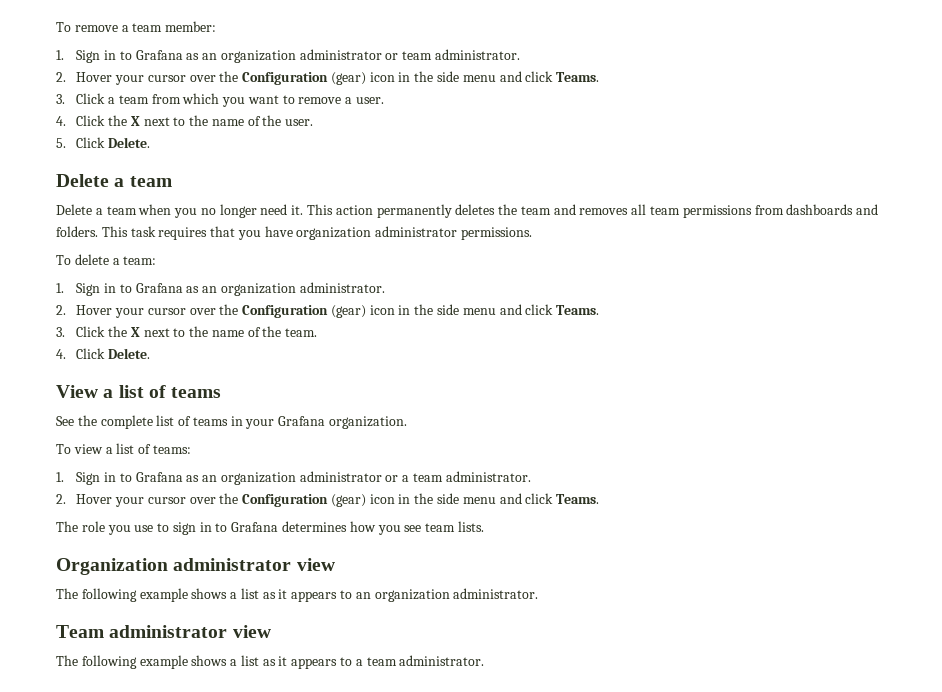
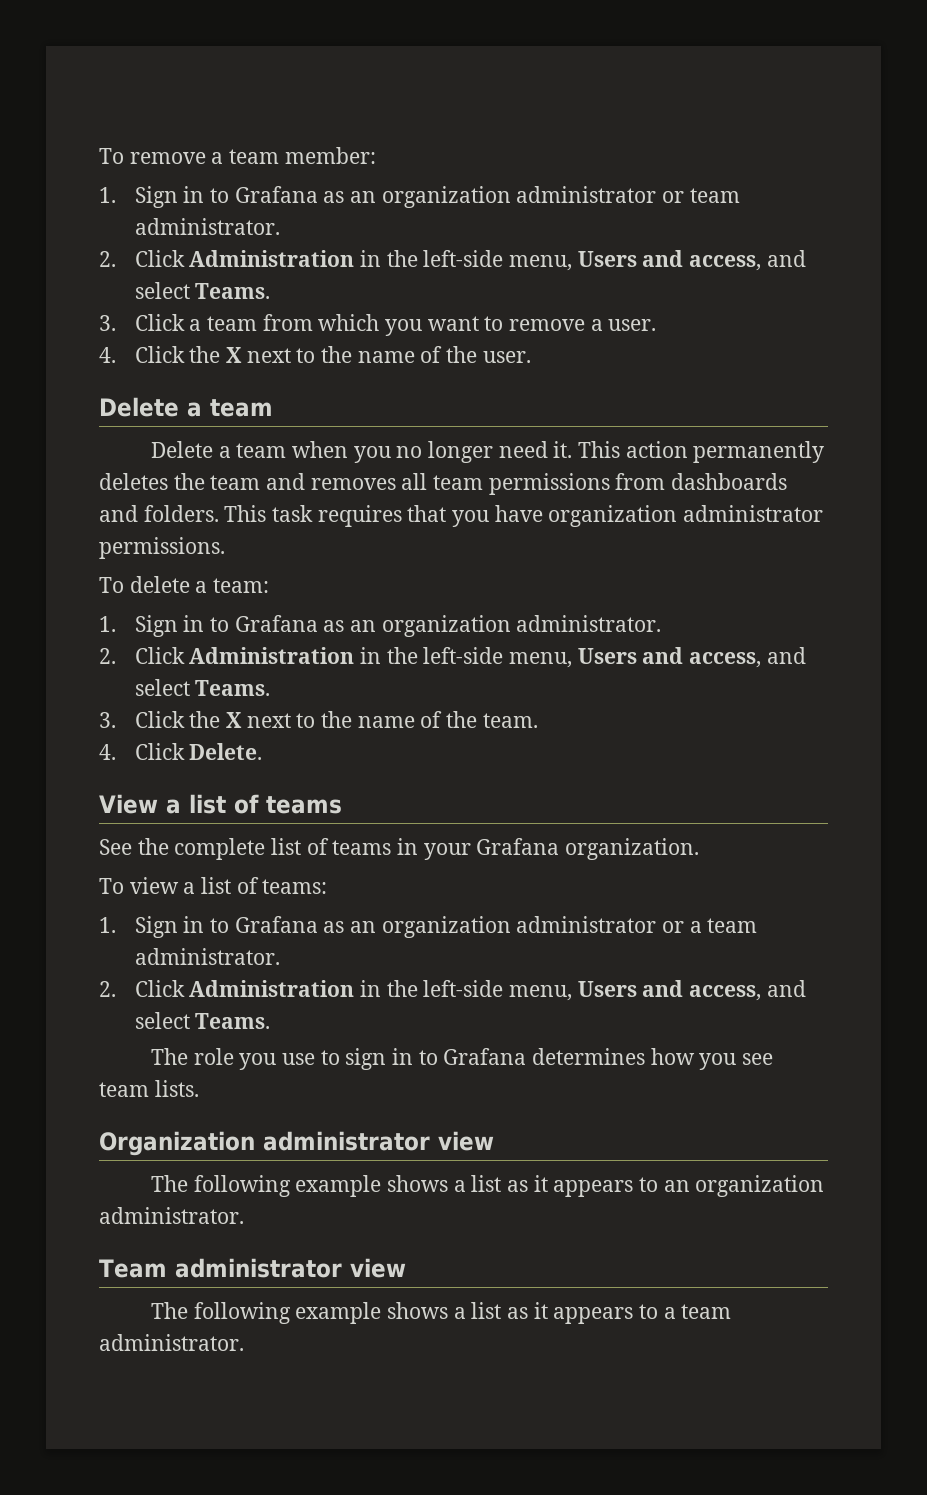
[76,71,554,85] Hover your cursor over the Configuration (gear) icon in the side menu and click -> [134,250,806,271] [134,282,190,299] Click Administration in the left-side menu, Users and access, and select
[56,137,150,148] // 5. Click Delete. -> (531, 357) none
[76,304,554,318] Hover your cursor over the Configuration (gear) icon in the side menu and click -> [134,647,806,668] [134,679,190,696] Click Administration in the left-side menu, Users and access, and select
[76,493,554,507] Hover your cursor over the Configuration (gear) icon in the side menu and click -> [134,980,806,1001] [134,1012,190,1029] Click Administration in the left-side menu, Users and access, and select

